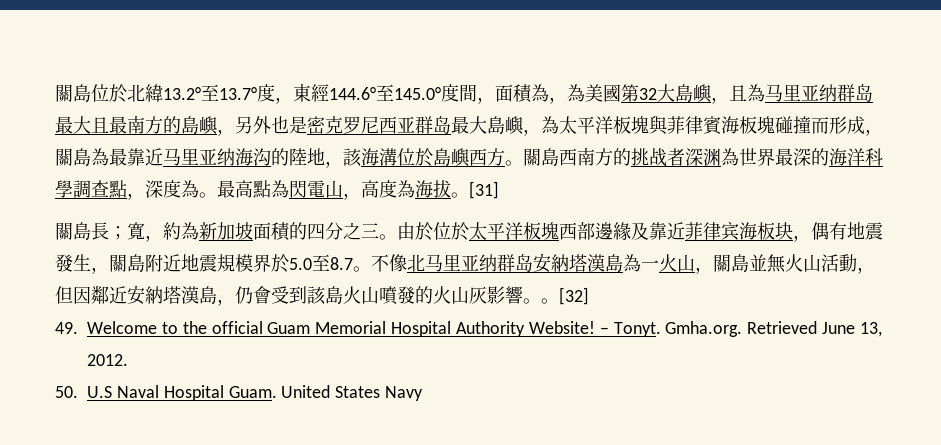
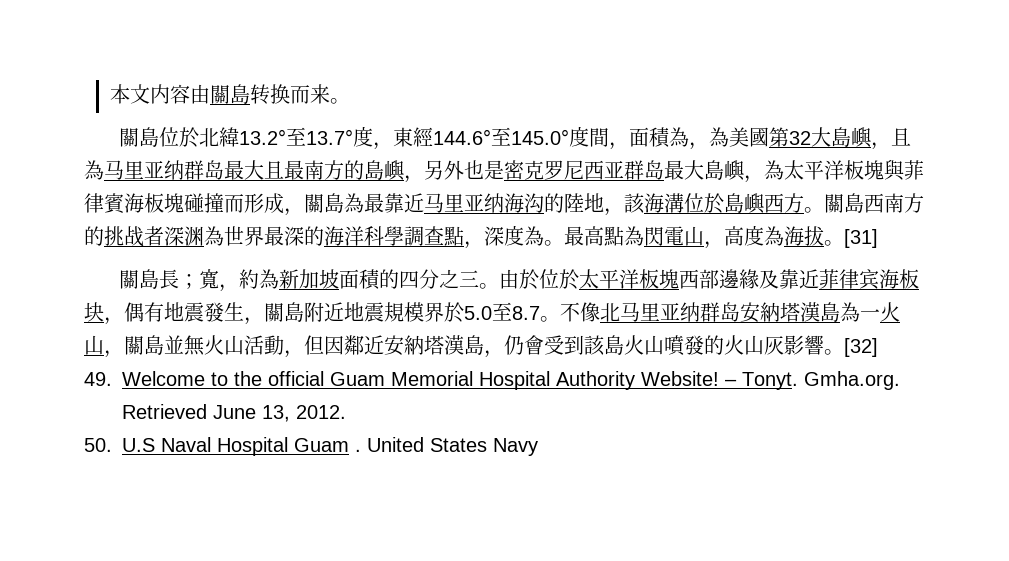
(55, 93) none -> [109,84,350,105] 本文内容由關島转换而来。 //
[541,298,559,304] 。 -> (844, 352) none
[228,386,277,398] Guam. -> [294,438,361,452] Guam .

